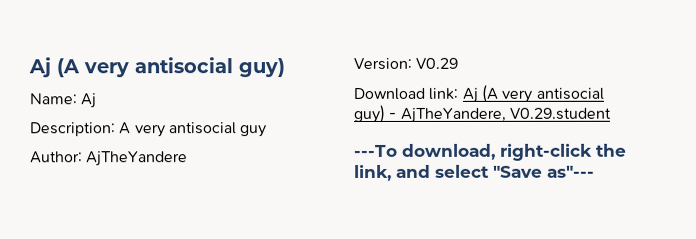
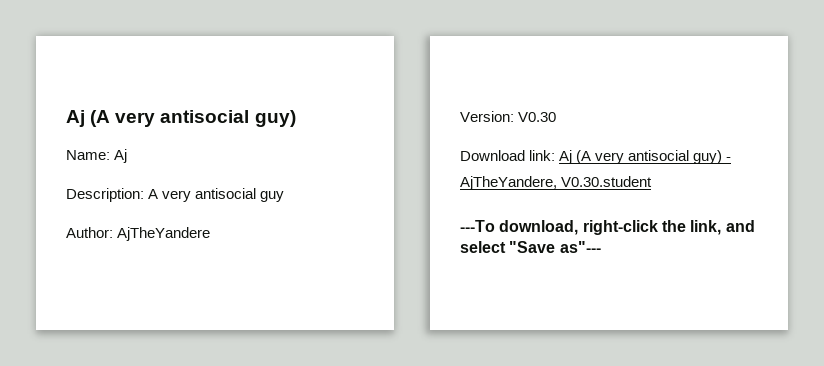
[415,57,459,69] V0.29 -> [518,112,557,122] V0.30
[508,107,612,120] V0.29.student -> [561,176,653,187] V0.30.student

